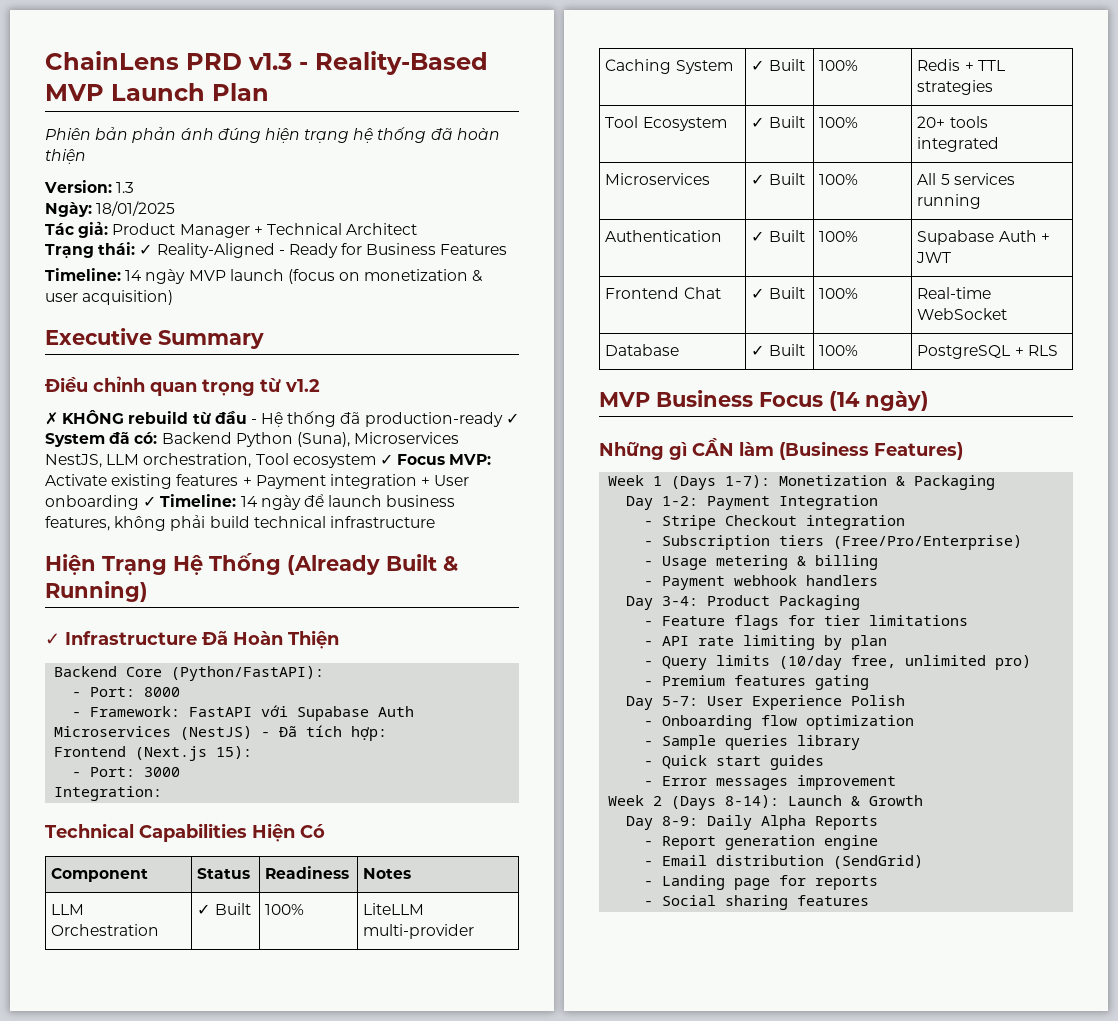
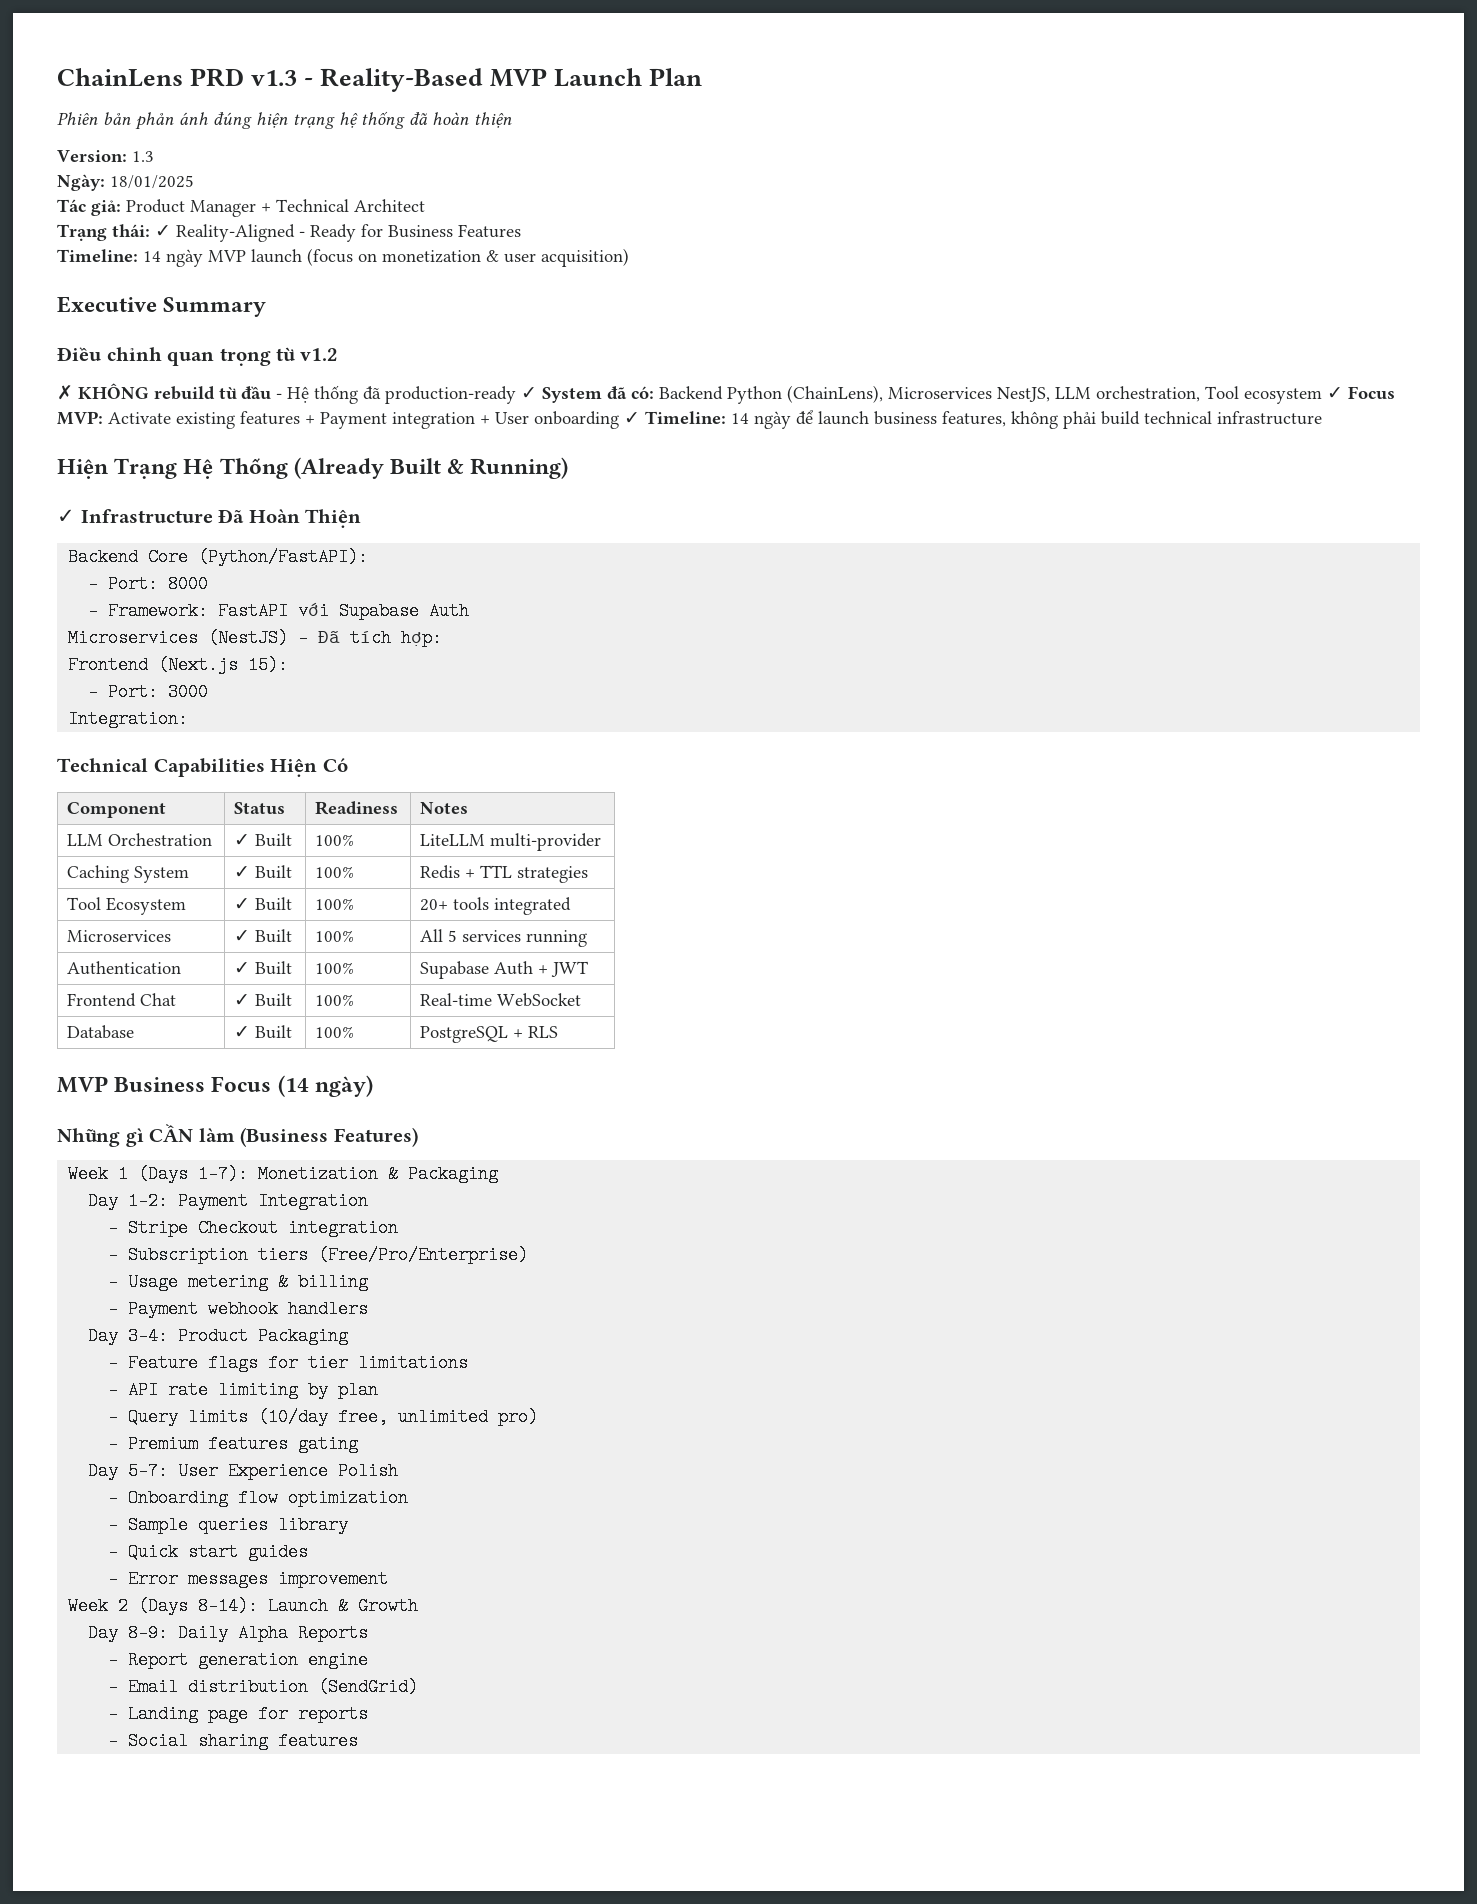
[296,432,350,447] (Suna), -> [787,385,883,403] (ChainLens),

